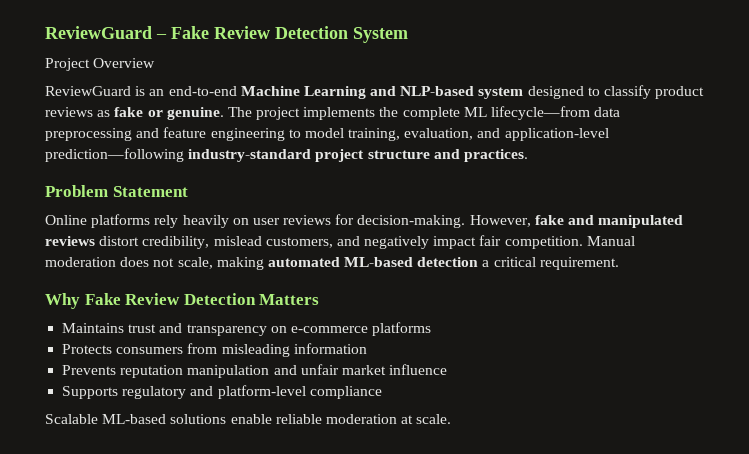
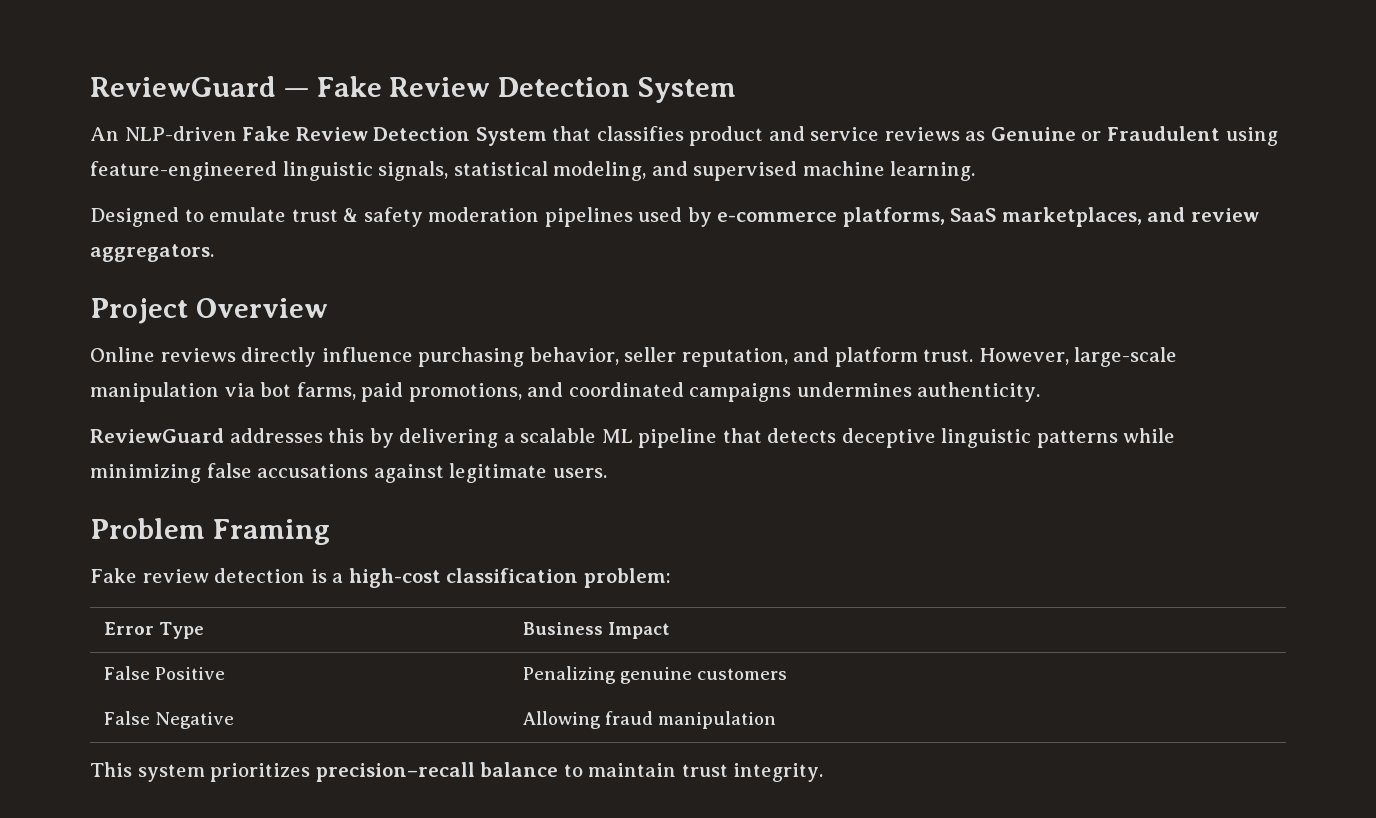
[45,26,167,39] ReviewGuard – -> [90,76,309,97] ReviewGuard —
[45,58,156,71] [45,85,705,99] [45,106,621,120] [45,127,609,141] [45,148,528,162] [45,185,188,197] [45,214,684,228] [45,235,635,249] [45,257,619,270] [45,293,320,309] [62,322,432,336] [62,343,367,357] [62,364,448,378] [62,385,382,399] [45,414,452,424] Project Overview // ReviewGuard is an end-to-end Machine Learning and NLP-based system designed to classify product reviews as fake or genuine. The project implements the complete ML lifecycle—from data preprocessing and feature engineering to model training, evaluation, and application-level prediction—following industry-standard project structure and practices. // Problem Statement // Online platforms rely heavily on user reviews for decision-making. However, fake and manipulated reviews distort credibility, mislead customers, and negatively impact fair competition. Manual moderation does not scale, making automated ML-based detection a critical requirement. // Why Fake Review Detection Matters // Maintains trust and transparency on e-commerce platforms // Protects consumers from misleading information // Prevents reputation manipulation and unfair market influence // Supports regulatory and platform-level compliance // Scalable ML-based solutions enable reliable moderation at scale. -> [90,126,1278,146] [90,161,976,181] [90,207,1260,227] [90,244,214,262] [90,298,328,324] [90,347,1178,367] [90,382,1041,402] [90,428,1176,448] [90,463,607,483] [90,518,330,545] [90,568,671,588] [103,622,204,639] [522,622,670,639] [103,666,225,680] [522,666,787,684] [103,711,234,729] [522,711,776,729] [90,762,824,782] An NLP-driven Fake Review Detection System that classifies product and service reviews as Genuine or Fraudulent using feature-engineered linguistic signals, statistical modeling, and supervised machine learning. // Designed to emulate trust & safety moderation pipelines used by e-commerce platforms, SaaS marketplaces, and review aggregators. // Project Overview // Online reviews directly influence purchasing behavior, seller reputation, and platform trust. However, large-scale manipulation via bot farms, paid promotions, and coordinated campaigns undermines authenticity. // ReviewGuard addresses this by delivering a scalable ML pipeline that detects deceptive linguistic patterns while minimizing false accusations against legitimate users. // Problem Framing // Fake review detection is a high-cost classification problem: // Error Type | Business Impact // False Positive | Penalizing genuine customers // False Negative | Allowing fraud manipulation // This system prioritizes precision–recall balance to maintain trust integrity.

